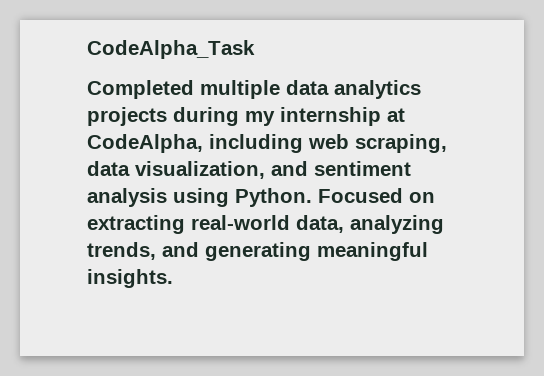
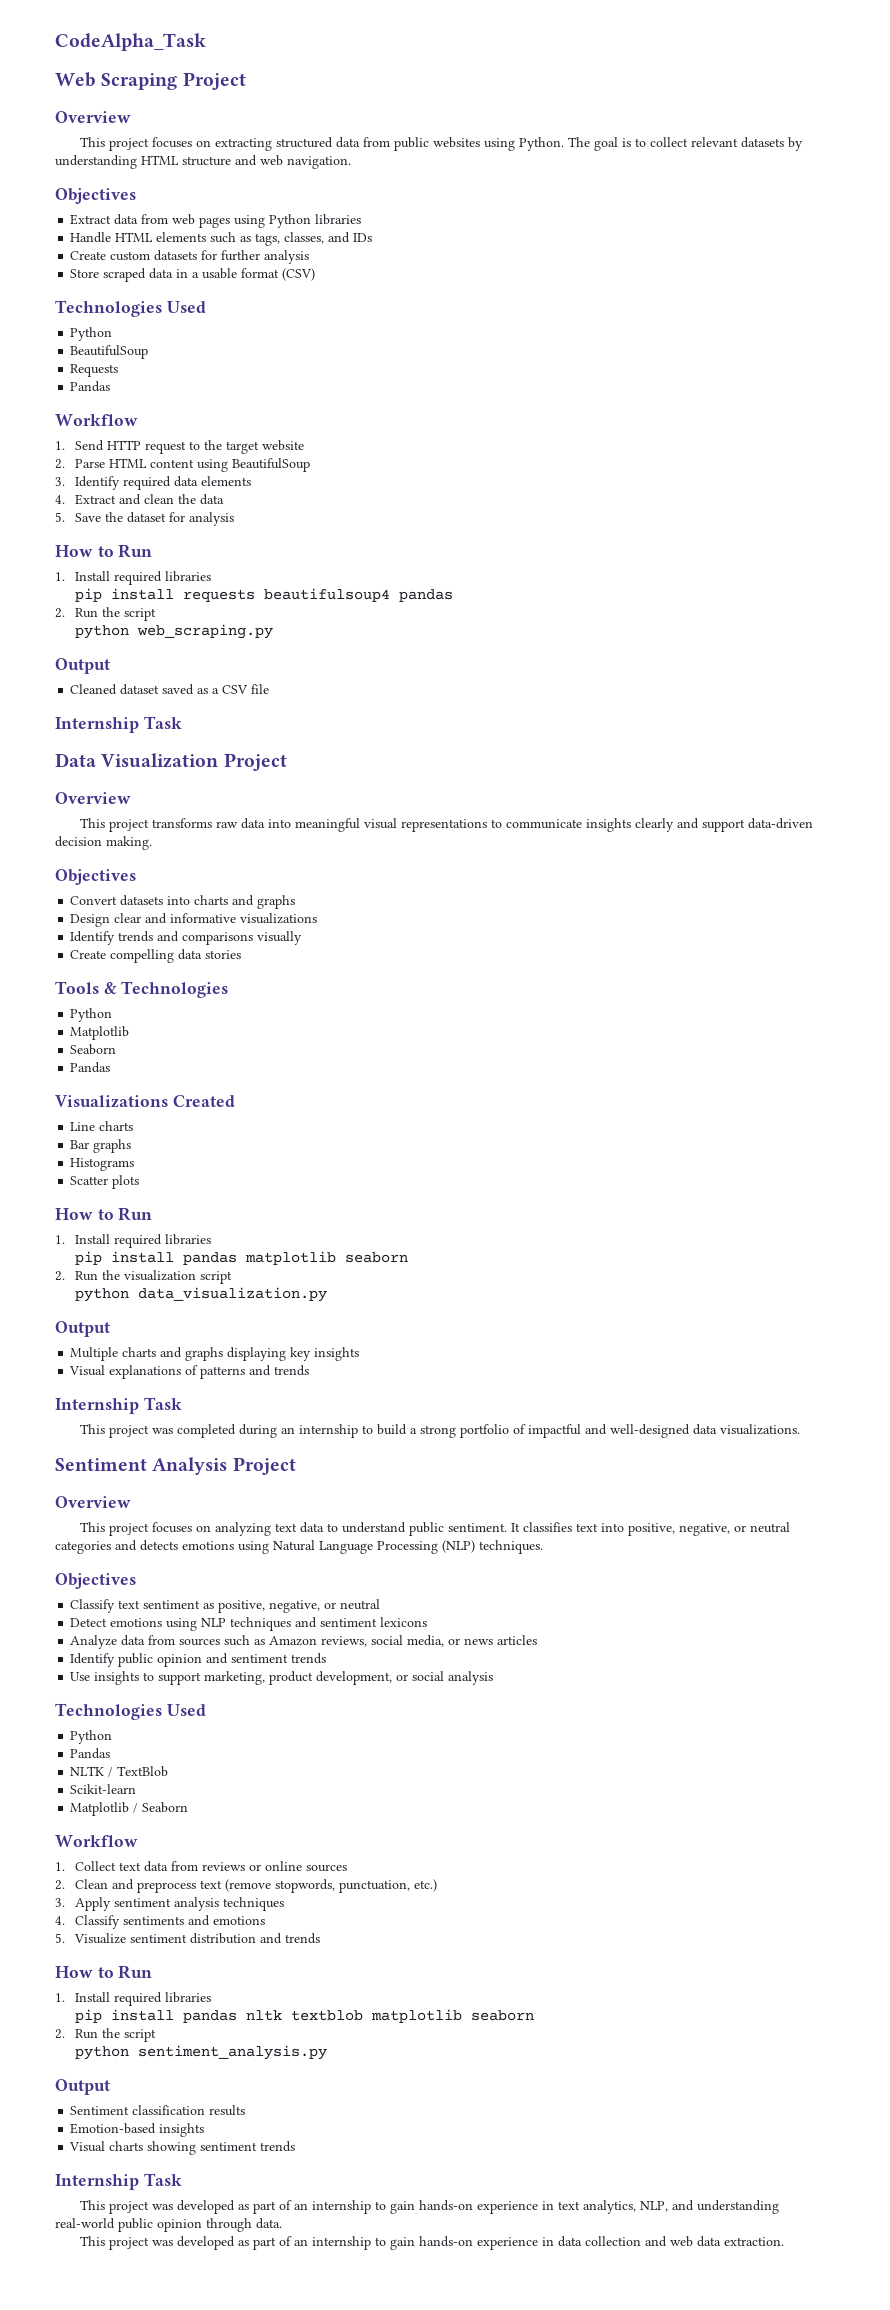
[87,80,421,99] [87,107,405,126] [87,134,447,153] [87,161,411,179] [87,188,435,207] [87,215,444,234] [87,242,428,261] [87,269,173,288] Completed multiple data analytics projects during my internship at CodeAlpha, including web scraping, data visualization, and sentiment analysis using Python. Focused on extracting real-world data, analyzing trends, and generating meaningful insights. -> [55,72,246,90] [55,111,131,123] [80,137,804,151] [55,155,351,169] [55,188,136,204] [70,214,362,228] [70,232,373,246] [70,250,310,264] [70,268,316,282] [55,300,206,317] [70,327,113,341] [70,345,149,359] [70,364,119,377] [70,381,111,392] [55,414,138,426] [55,440,304,454] [55,458,310,472] [55,476,251,490] [55,494,224,505] [55,512,234,526] [55,544,153,558] [55,571,211,585] [74,588,453,602] [55,607,156,621] [74,624,273,639] [55,658,110,674] [70,684,270,695] [55,716,182,733] [55,753,287,771] [55,792,131,804] [80,818,814,832] [55,836,152,850] [55,869,136,885] [70,895,296,909] [70,913,318,927] [70,931,303,945] [70,949,242,963] [55,981,229,998] [70,1008,113,1022] [70,1026,130,1040] [70,1044,117,1055] [70,1062,111,1073] [55,1095,235,1108] [70,1121,134,1131] [70,1139,132,1153] [70,1158,135,1171] [70,1175,140,1189] [55,1207,153,1221] [55,1234,211,1248] [74,1251,408,1265] [55,1270,232,1284] [74,1287,327,1302] [55,1321,110,1337] [70,1347,360,1361] [69,1365,310,1379] [55,1397,182,1414] [80,1424,801,1438] [55,1457,296,1475] [55,1496,131,1508] [80,1522,791,1536] [55,1540,543,1554] [55,1573,136,1589] [70,1599,381,1613] [70,1617,428,1631] [70,1635,538,1649] [70,1653,327,1667] [70,1671,494,1685] [55,1703,206,1720] [70,1730,113,1744] [70,1748,111,1759] [70,1766,169,1777] [70,1784,137,1794] [70,1802,189,1816] [55,1835,138,1847] [55,1861,347,1872] [55,1879,437,1893] [55,1897,284,1911] [55,1915,265,1929] [55,1933,320,1944] [55,1965,153,1979] [55,1992,211,2006] [74,2009,534,2023] [55,2028,156,2042] [74,2045,327,2060] [55,2079,110,2095] [70,2105,246,2116] [70,2123,205,2137] [69,2141,296,2155] [55,2173,182,2190] [80,2200,780,2214] [55,2218,282,2232] [80,2236,785,2250] Web Scraping Project // Overview // This project focuses on extracting structured data from public websites using Python. The goal is to collect relevant datasets by understanding HTML structure and web navigation. // Objectives // Extract data from web pages using Python libraries // Handle HTML elements such as tags, classes, and IDs // Create custom datasets for further analysis // Store scraped data in a usable format (CSV) // Technologies Used // Python // BeautifulSoup // Requests // Pandas // Workflow // 1. Send HTTP request to the target website // 2. Parse HTML content using BeautifulSoup // 3. Identify required data elements // 4. Extract and clean the data // 5. Save the dataset for analysis // How to Run // 1. Install required libraries // pip install requests beautifulsoup4 pandas // 2. Run the script // python web_scraping.py // Output // Cleaned dataset saved as a CSV file // Internship Task // Data Visualization Project // Overview // This project transforms raw data into meaningful visual representations to communicate insights clearly and support data-driven decision making. // Objectives // Convert datasets into charts and graphs // Design clear and informative visualizations // Identify trends and comparisons visually // Create compelling data stories // Tools & Technologies // Python // Matplotlib // Seaborn // Pandas // Visualizations Created // Line charts // Bar graphs // Histograms // Scatter plots // How to Run // 1. Install required libraries // pip install pandas matplotlib seaborn // 2. Run the visualization script // python data_visualization.py // Output // Multiple charts and graphs displaying key insights // Visual explanations of patterns and trends // Internship Task // This project was completed during an internship to build a strong portfolio of impactful and well-designed data visualizations. // Sentiment Analysis Project // Overview // This project focuses on analyzing text data to understand public sentiment. It classifies text into positive, negative, or neutral categories and detects emotions using Natural Language Processing (NLP) techniques. // Objectives // Classify text sentiment as positive, negative, or neutral // Detect emotions using NLP techniques and sentiment lexicons // Analyze data from sources such as Amazon reviews, social media, or news articles // Identify public opinion and sentiment trends // Use insights to support marketing, product development, or social analysis // Technologies Used // Python // Pandas // NLTK / TextBlob // Scikit-learn // Matplotlib / Seaborn // Workflow // 1. Collect text data from reviews or online sources // 2. Clean and preprocess text (remove stopwords, punctuation, etc.) // 3. Apply sentiment analysis techniques // 4. Classify sentiments and emotions // 5. Visualize sentiment distribution and trends // How to Run // 1. Install required libraries // pip install pandas nltk textblob matplotlib seaborn // 2. Run the script // python sentiment_analysis.py // Output // Sentiment classification results // Emotion-based insights // Visual charts showing sentiment trends // Internship Task // This project was developed as part of an internship to gain hands-on experience in text analytics, NLP, and understanding real-world public opinion through data. // This project was developed as part of an internship to gain hands-on experience in data collection and web data extraction.

